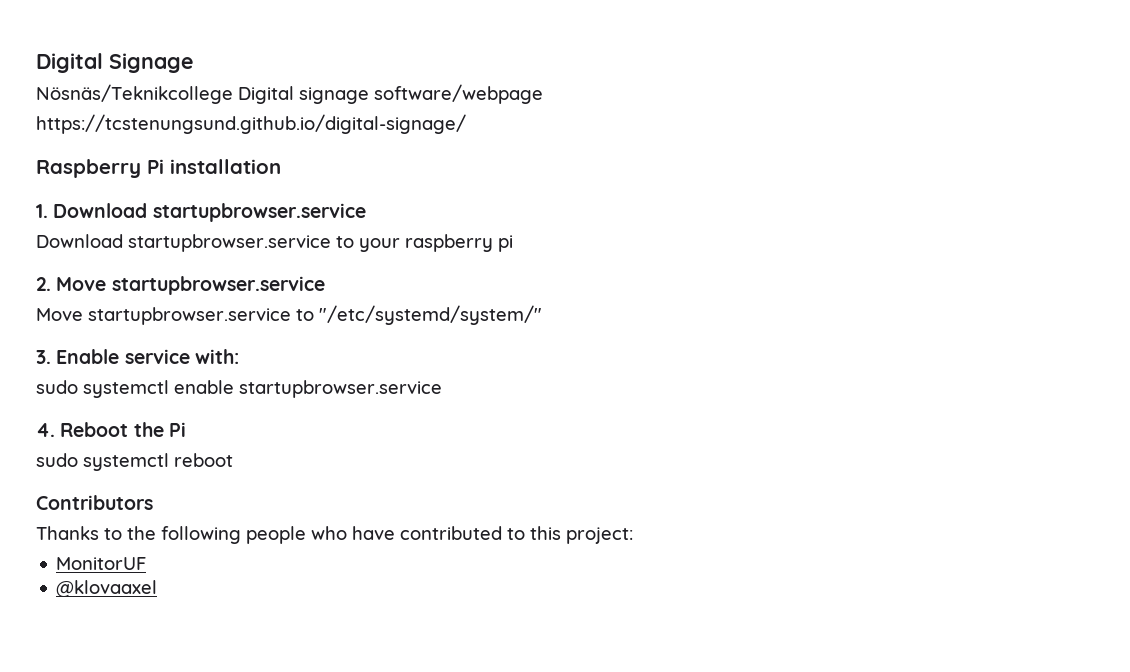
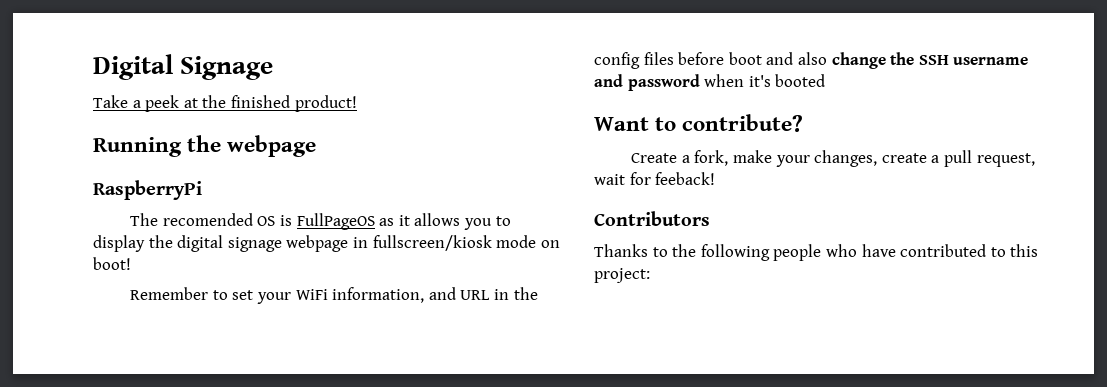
[36,84,543,104] [36,114,466,134] [36,159,281,178] [36,203,366,222] [36,234,513,252] [36,276,325,295] [36,305,542,325] [36,349,239,364] [36,380,442,398] [36,422,186,437] [36,453,233,471] Nösnäs/Teknikcollege Digital signage software/webpage // https://tcstenungsund.github.io/digital-signage/ // Raspberry Pi installation // 1. Download startupbrowser.service // Download startupbrowser.service to your raspberry pi // 2. Move startupbrowser.service // Move startupbrowser.service to "/etc/systemd/system/" // 3. Enable service with: // sudo systemctl enable startupbrowser.service // 4. Reboot the Pi // sudo systemctl reboot -> [93,95,357,112] [93,135,317,157] [93,180,202,200] [130,213,511,230] [93,235,560,252] [93,257,131,270] [130,287,538,304] [594,52,1029,69] [594,74,826,91] [594,114,804,132] [631,150,1035,167] [594,172,716,185] Take a peek at the finished product! // Running the webpage // RaspberryPi // The recomended OS is FullPageOS as it allows you to display the digital signage webpage in fullscreen/kiosk mode on boot! // Remember to set your WiFi information, and URL in the config files before boot and also change the SSH username and password when it's booted // Want to contribute? // Create a fork, make your changes, create a pull request, wait for feeback!
[56,557,147,570] [56,580,158,597] // MonitorUF // @klovaaxel -> (650, 275) none

